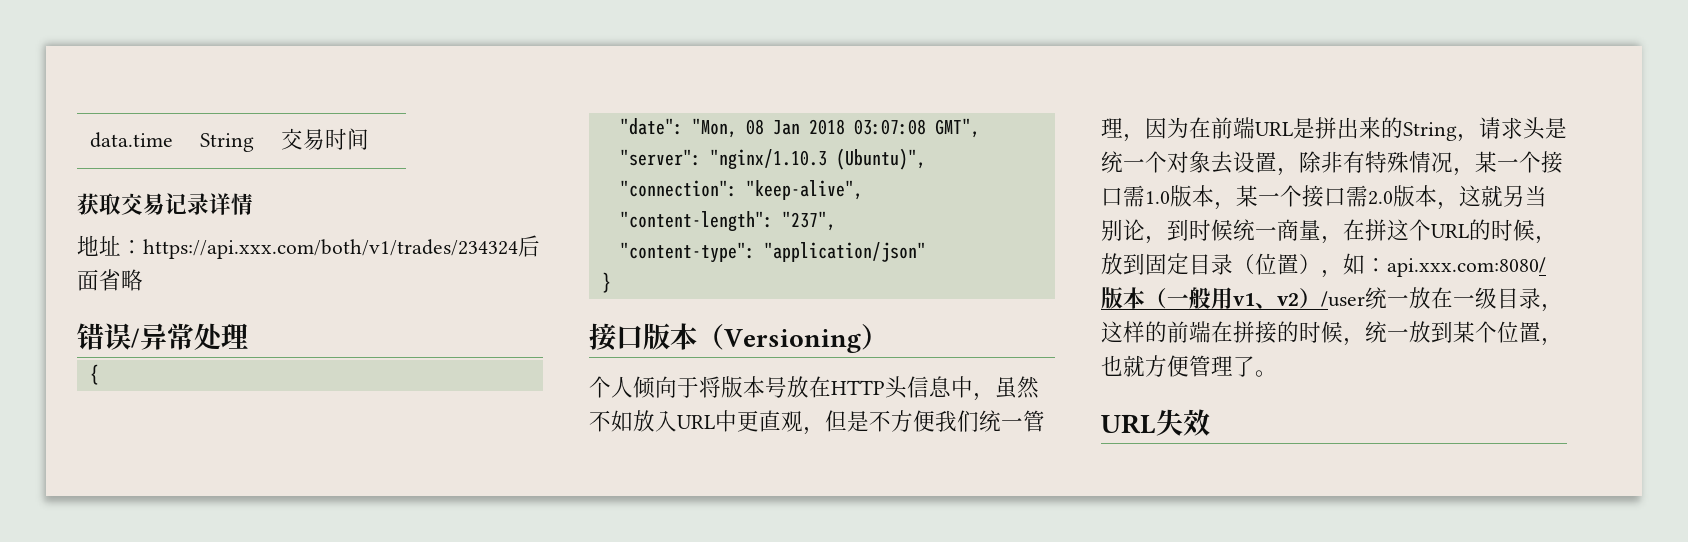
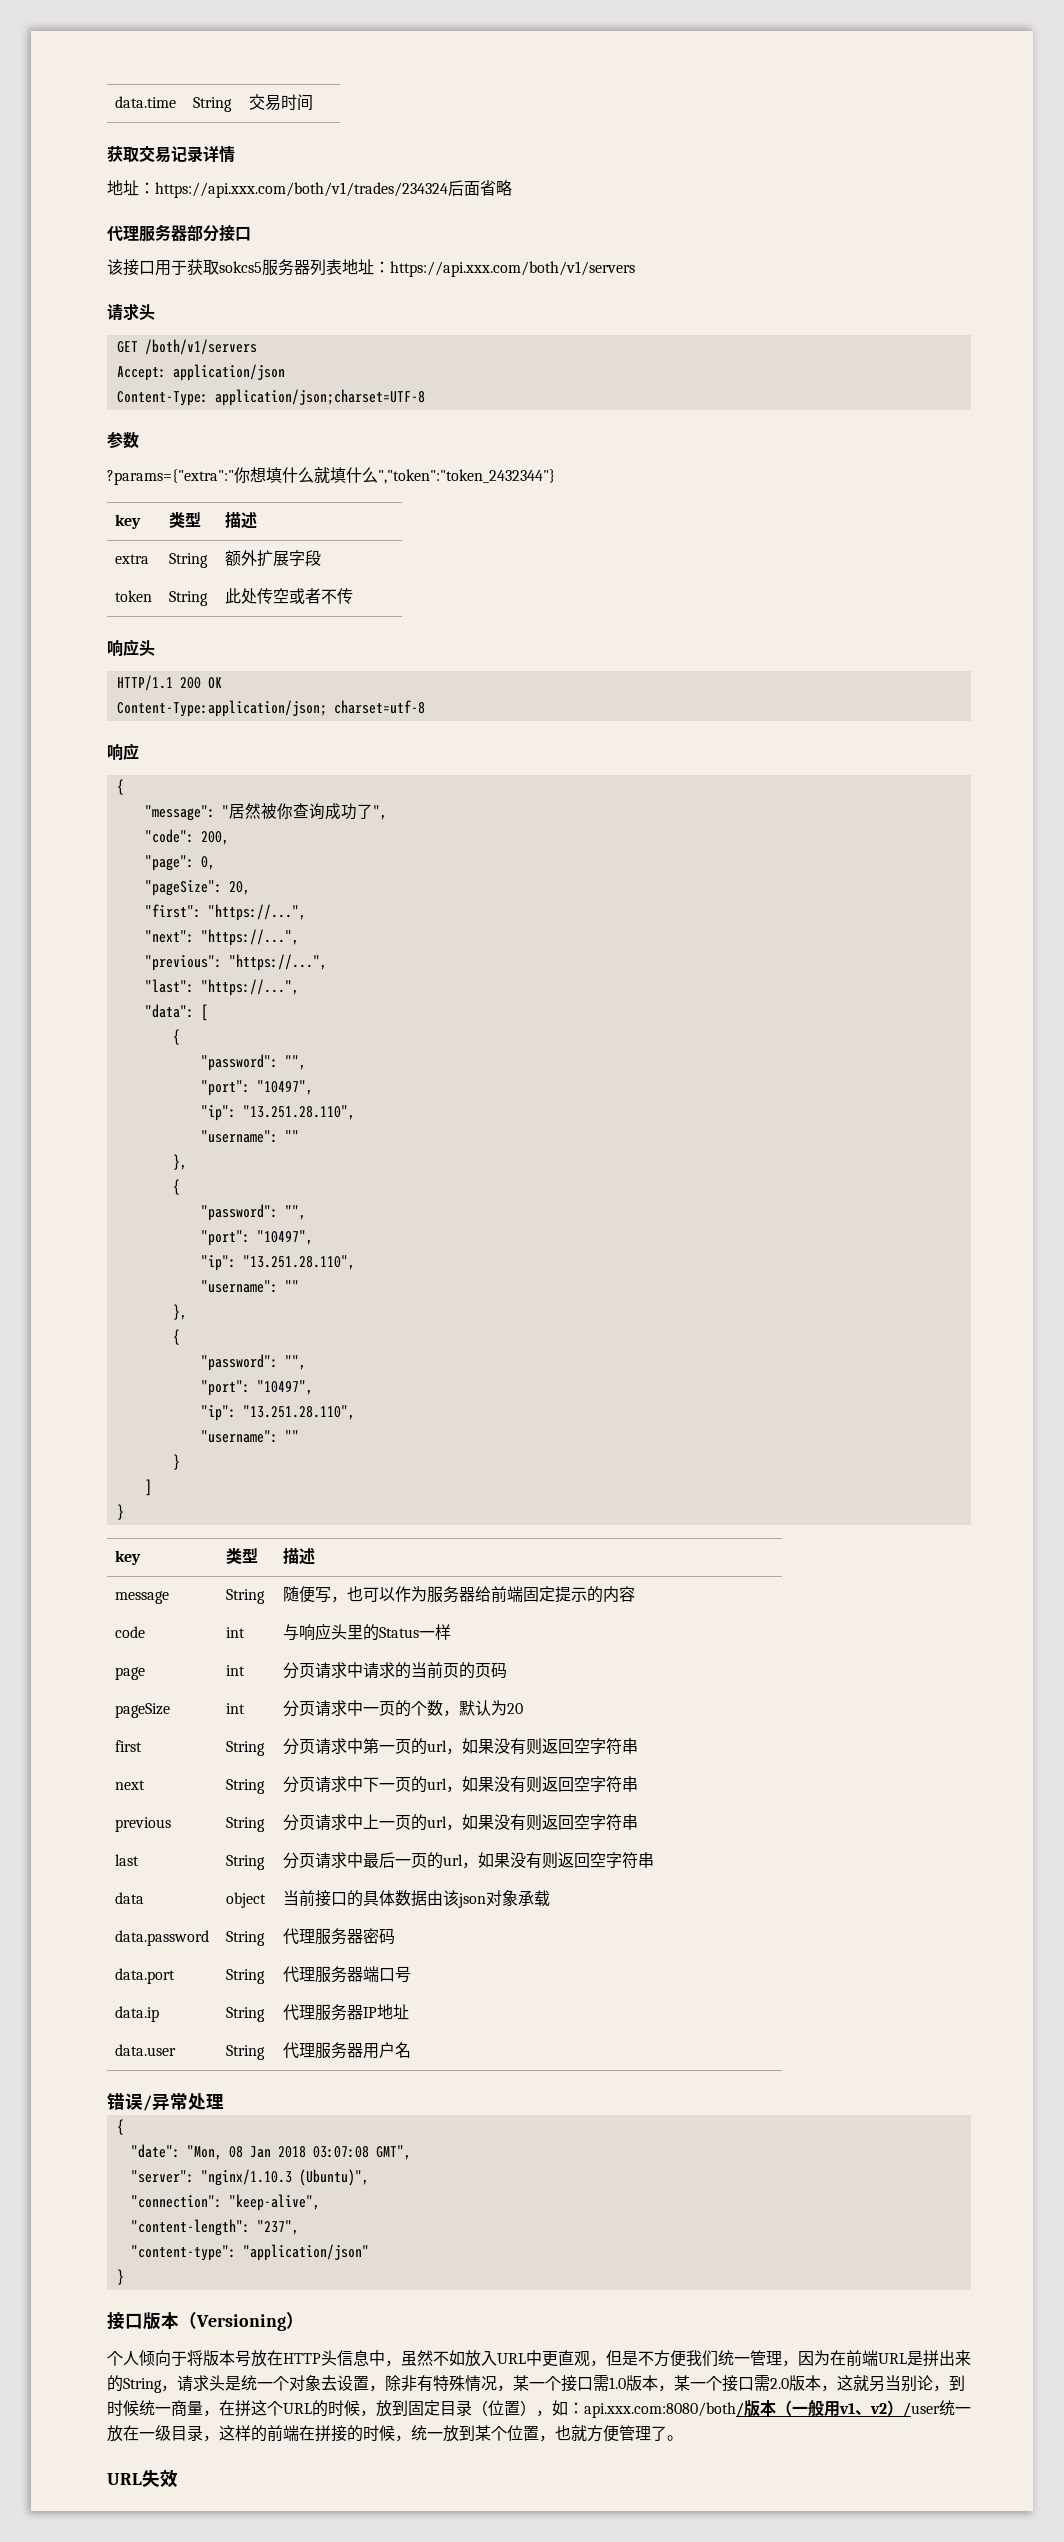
(143, 280) none -> [107,224,251,242] [107,259,635,277] [107,303,155,321] [116,339,257,355] [116,364,285,381] [116,389,425,406] [107,432,139,449] [107,467,555,485] [115,514,142,529] [169,512,202,528] [225,512,258,529] [115,554,150,564] [169,553,209,568] [225,550,322,567] [115,590,153,602] [169,591,209,606] [225,588,354,604] [107,639,155,657] [116,675,222,691] [116,700,425,717] [107,743,139,761] [116,779,124,795] [144,803,387,821] [144,829,229,845] [144,855,215,871] [144,880,250,896] [144,904,306,921] [144,929,299,946] [144,954,327,971] [144,979,299,996] [144,1004,208,1021] [172,1029,180,1045] [200,1054,306,1071] [200,1080,313,1096] [200,1105,355,1121] [200,1130,299,1143] [172,1154,187,1170] [172,1179,180,1195] [200,1204,306,1221] [200,1230,313,1246] [200,1255,355,1271] [200,1280,299,1293] [172,1304,187,1320] [172,1329,180,1345] [200,1354,306,1371] [200,1380,313,1396] [200,1405,355,1421] [200,1430,299,1443] [172,1454,180,1470] [144,1479,152,1496] [116,1504,124,1520] [115,1550,142,1565] [226,1548,259,1564] [283,1548,316,1565] [115,1591,170,1604] [226,1589,266,1604] [283,1586,636,1603] [115,1626,146,1638] [226,1627,246,1638] [283,1623,452,1641] [115,1667,146,1680] [226,1665,246,1676] [283,1662,508,1679] [115,1703,171,1718] [226,1703,246,1714] [283,1700,524,1717] [115,1740,143,1752] [226,1741,266,1756] [283,1738,639,1755] [115,1780,146,1790] [226,1779,266,1794] [283,1776,639,1793] [115,1817,172,1832] [226,1817,266,1832] [283,1814,639,1831] [115,1854,140,1866] [226,1855,266,1870] [283,1852,655,1869] [115,1892,145,1904] [226,1892,267,1908] [283,1890,551,1908] [115,1930,210,1946] [226,1931,266,1946] [283,1928,396,1945] [115,1968,176,1984] [226,1969,266,1984] [283,1966,412,1983] [115,2006,160,2022] [226,2007,266,2022] [283,2004,410,2021] [115,2044,177,2056] [226,2045,266,2060] [283,2042,412,2059] // 代理服务器部分接口 // 该接口用于获取sokcs5服务器列表地址：https://api.xxx.com/both/v1/servers // 请求头 // GET /both/v1/servers // Accept: application/json // Content-Type: application/json;charset=UTF-8 // 参数 // ?params={"extra":"你想填什么就填什么","token":"token_2432344"} // key | 类型 | 描述 // extra | String | 额外扩展字段 // token | String | 此处传空或者不传 // 响应头 // HTTP/1.1 200 OK // Content-Type:application/json; charset=utf-8 // 响应 // { // "message": "居然被你查询成功了", // "code": 200, // "page": 0, // "pageSize": 20, // "first": "https://...", // "next": "https://...", // "previous": "https://...", // "last": "https://...", // "data": [ // { // "password": "", // "port": "10497", // "ip": "13.251.28.110", // "username": "" // }, // { // "password": "", // "port": "10497", // "ip": "13.251.28.110", // "username": "" // }, // { // "password": "", // "port": "10497", // "ip": "13.251.28.110", // "username": "" // } // ] // } // key | 类型 | 描述 // message | String | 随便写，也可以作为服务器给前端固定提示的内容 // code | int | 与响应头里的Status一样 // page | int | 分页请求中请求的当前页的页码 // pageSize | int | 分页请求中一页的个数，默认为20 // first | String | 分页请求中第一页的url，如果没有则返回空字符串 // next | String | 分页请求中下一页的url，如果没有则返回空字符串 // previous | String | 分页请求中上一页的url，如果没有则返回空字符串 // last | String | 分页请求中最后一页的url，如果没有则返回空字符串 // data | object | 当前接口的具体数据由该json对象承载 // data.password | String | 代理服务器密码 // data.port | String | 代理服务器端口号 // data.ip | String | 代理服务器IP地址 // data.user | String | 代理服务器用户名
[1387,257,1546,277] api.xxx.com:8080/ -> [584,2402,744,2418] api.xxx.com:8080/both/

